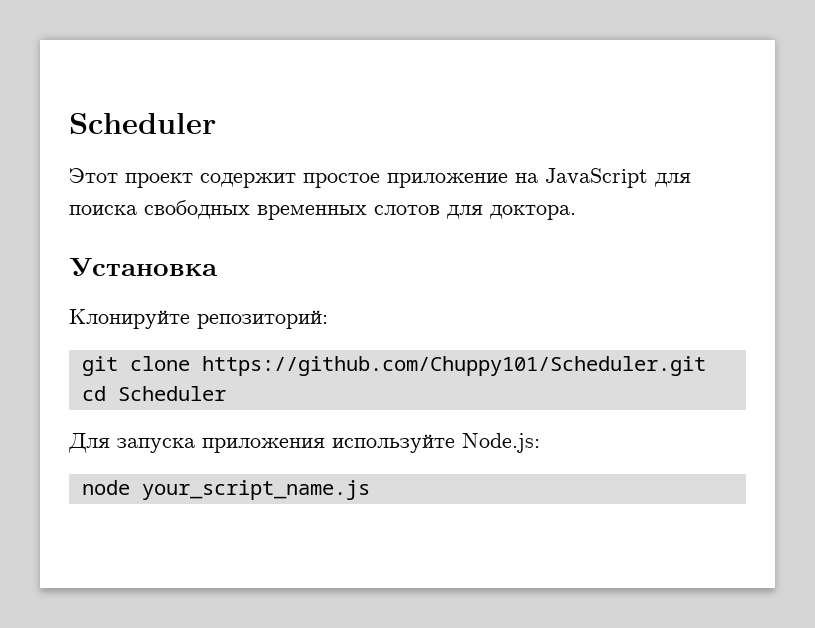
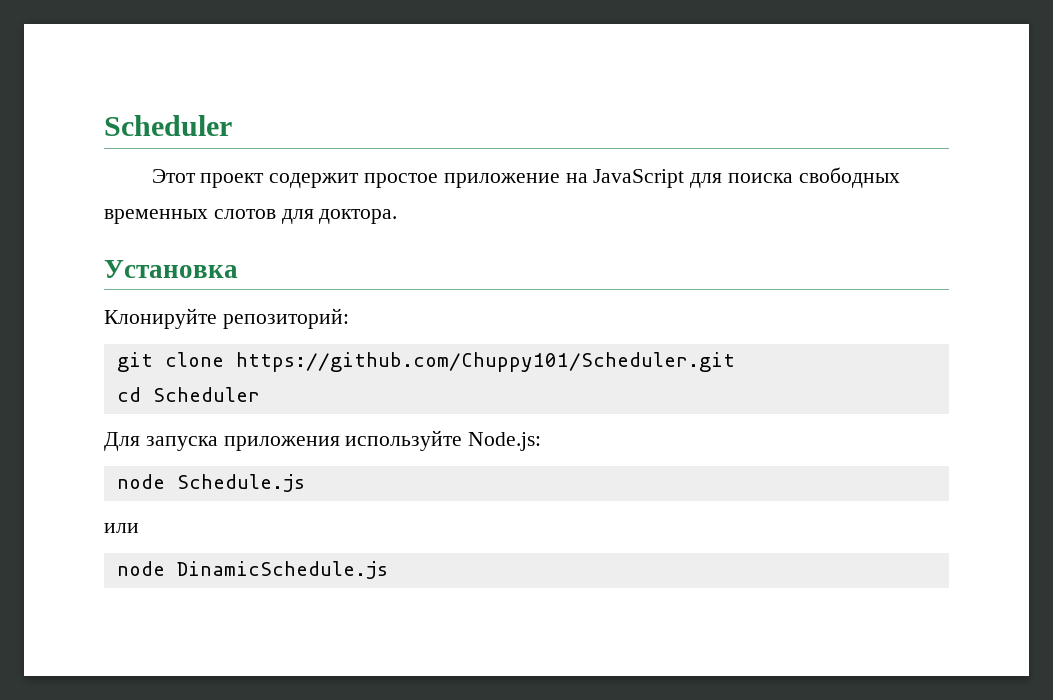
[141,480,370,500] your_script_name.js -> [176,474,305,492] [104,523,139,533] [116,561,388,579] Schedule.js // или // node DinamicSchedule.js

